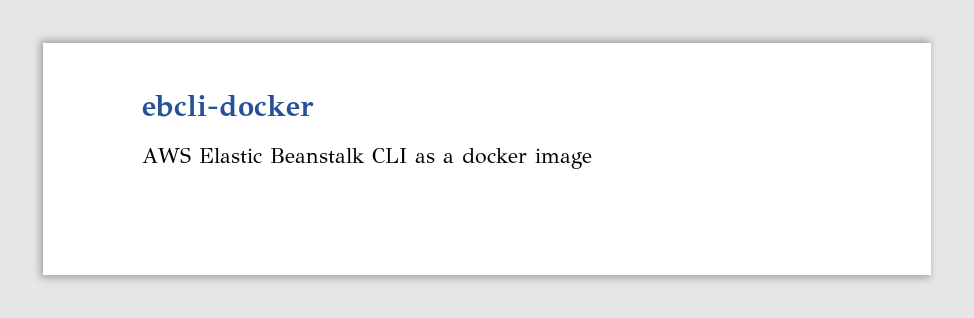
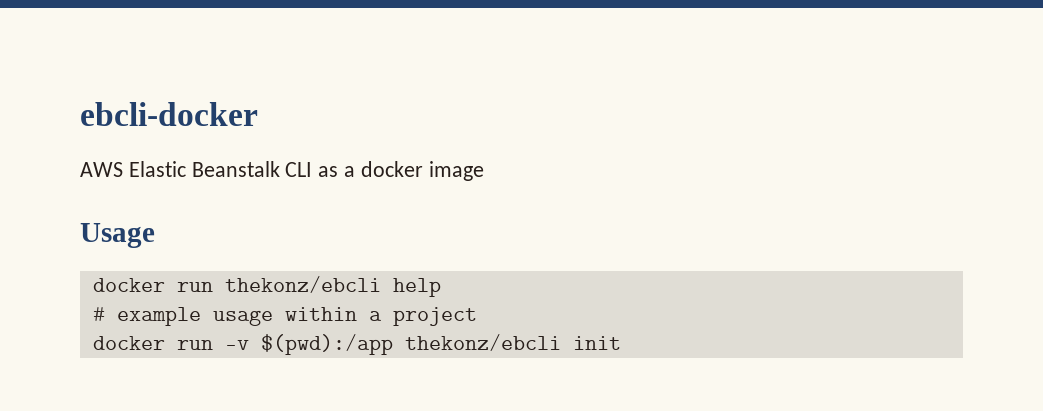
(592, 158) none -> [80,223,155,248] [92,276,441,297] [92,307,477,326] [92,334,621,355] // Usage // docker run thekonz/ebcli help // # example usage within a project // docker run -v $(pwd):/app thekonz/ebcli init

